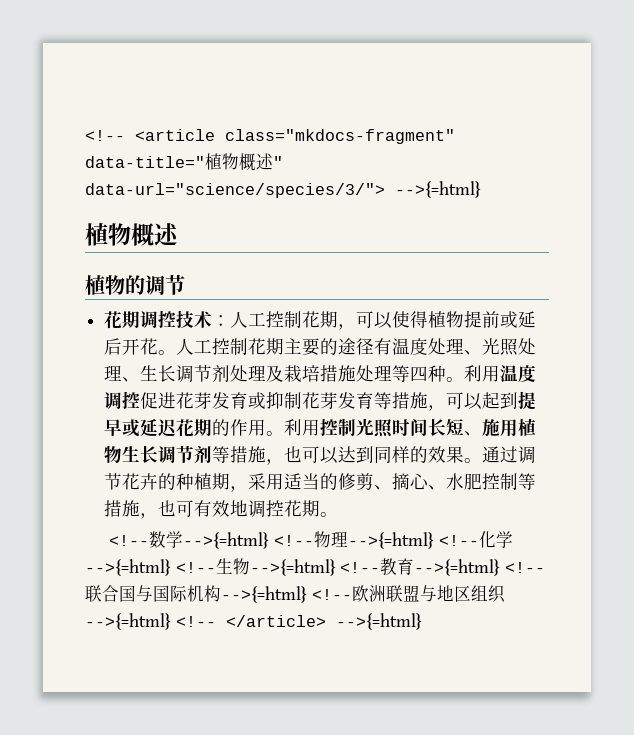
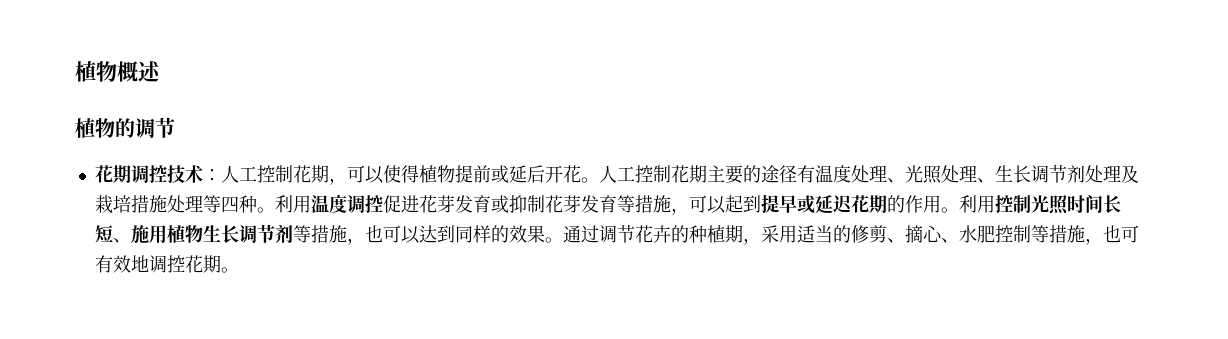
[85,129,455,144] [85,153,283,171] [85,181,481,198] <!-- <article class="mkdocs-fragment" data-title="植物概述" data-url="science/species/3/"> -->{=html} // -> (75, 71) none
[109,531,513,549] [85,558,546,576] [85,585,505,603] [85,613,422,630] // <!--数学-->{=html} <!--物理-->{=html} <!--化学-->{=html} <!--生物-->{=html} <!--教育-->{=html} <!--联合国与国际机构-->{=html} <!--欧洲联盟与地区组织-->{=html} <!-- </article> -->{=html} -> (239, 270) none

